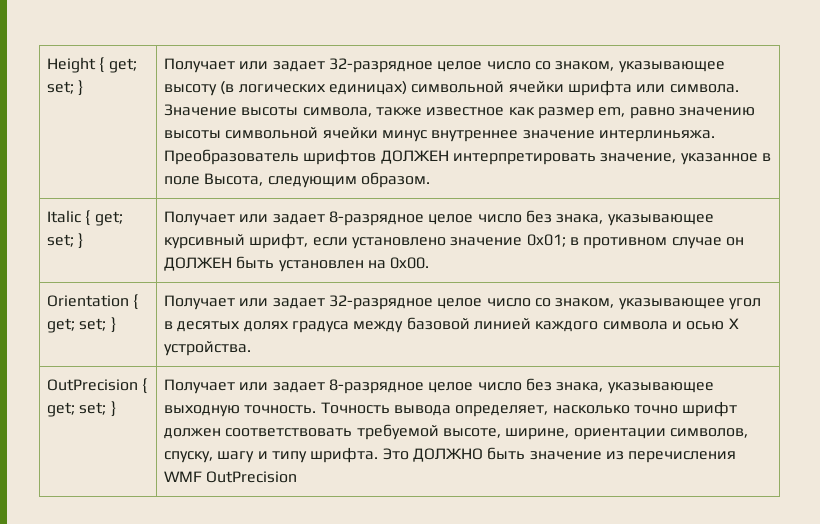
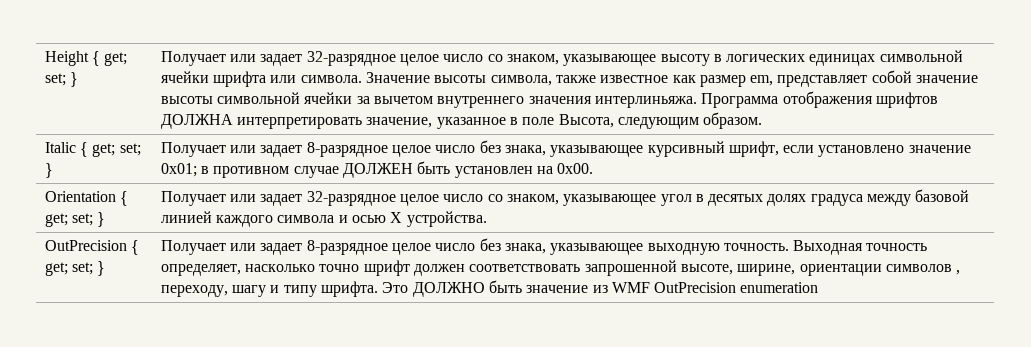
[220,81,408,95] (в логических единицах) -> [713,54,876,66] в логических единицах
[629,107,755,119] [164,127,715,142] [164,149,449,165] равно значению высоты символьной ячейки минус внутреннее значение интерлиньяжа. Преобразователь шрифтов ДОЛЖЕН -> [777,70,979,87] [160,91,938,108] [160,114,233,129] представляет собой значение высоты символьной ячейки за вычетом внутреннего значения интерлиньяжа. Программа отображения шрифтов ДОЛЖНА
[725,237,744,246] он -> (339, 172) none
[320,402,452,416] Точность вывода -> [793,240,928,255] Выходная точность
[356,424,439,440] требуемой -> [584,260,677,276] запрошенной
[669,428,748,438] [164,451,214,463] символов, спуску, -> [885,264,961,275] [160,285,228,297] символов , переходу,
[628,451,737,463] перечисления -> (608, 289) none
(298, 477) none -> [740,282,819,293] enumeration

